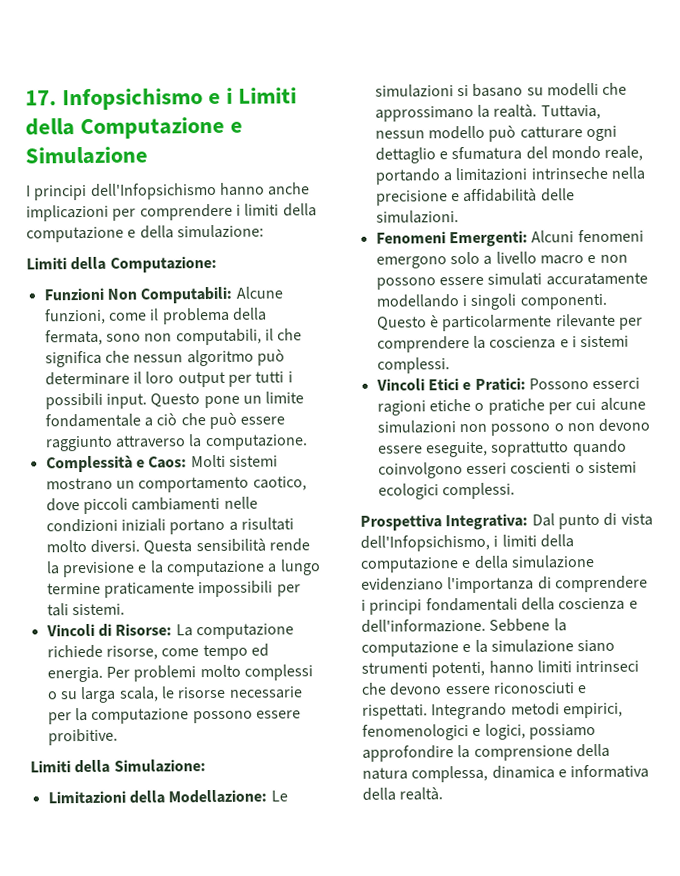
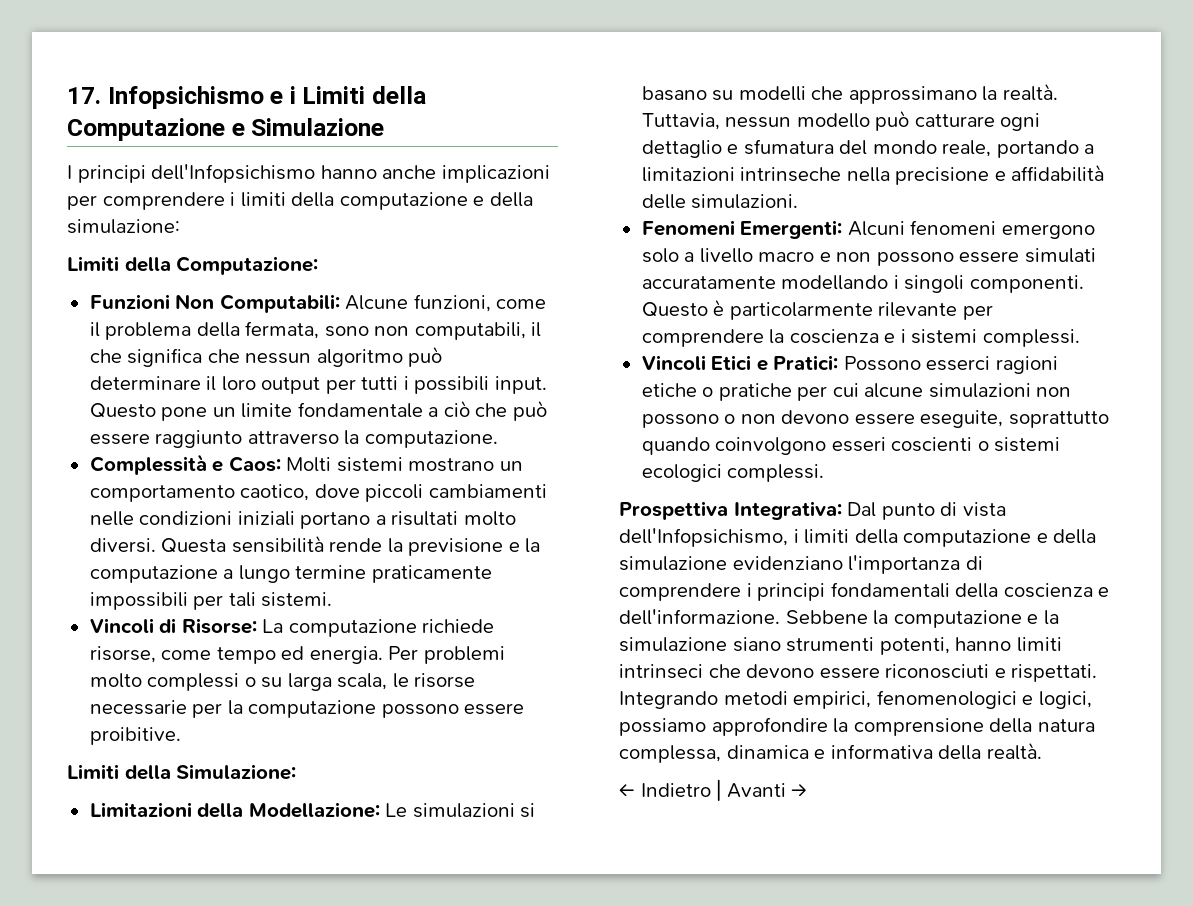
(444, 794) none -> [619,779,808,801] // ← Indietro | Avanti →

